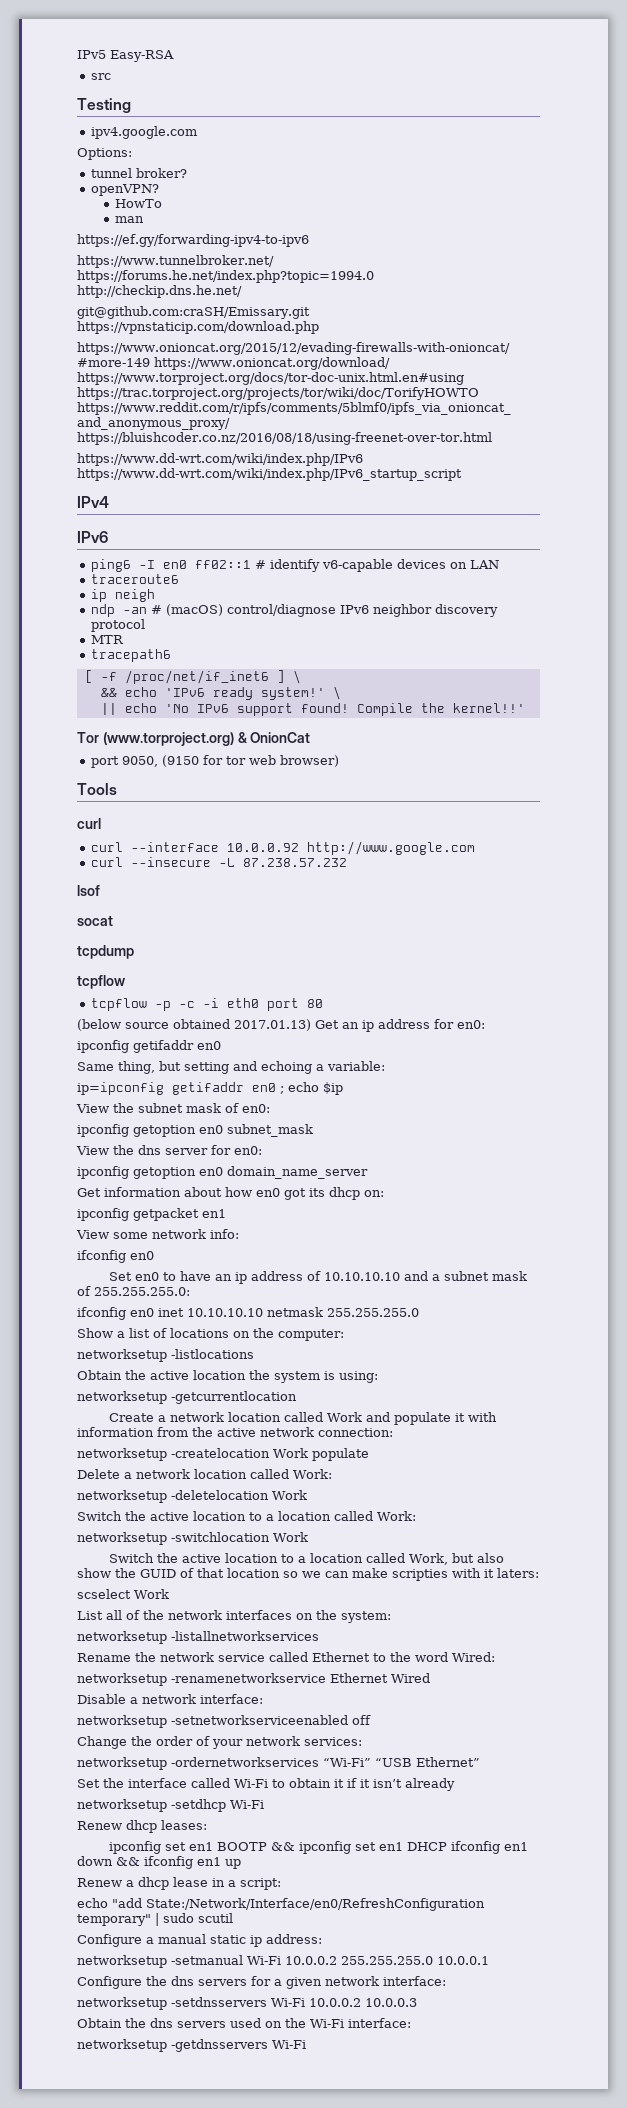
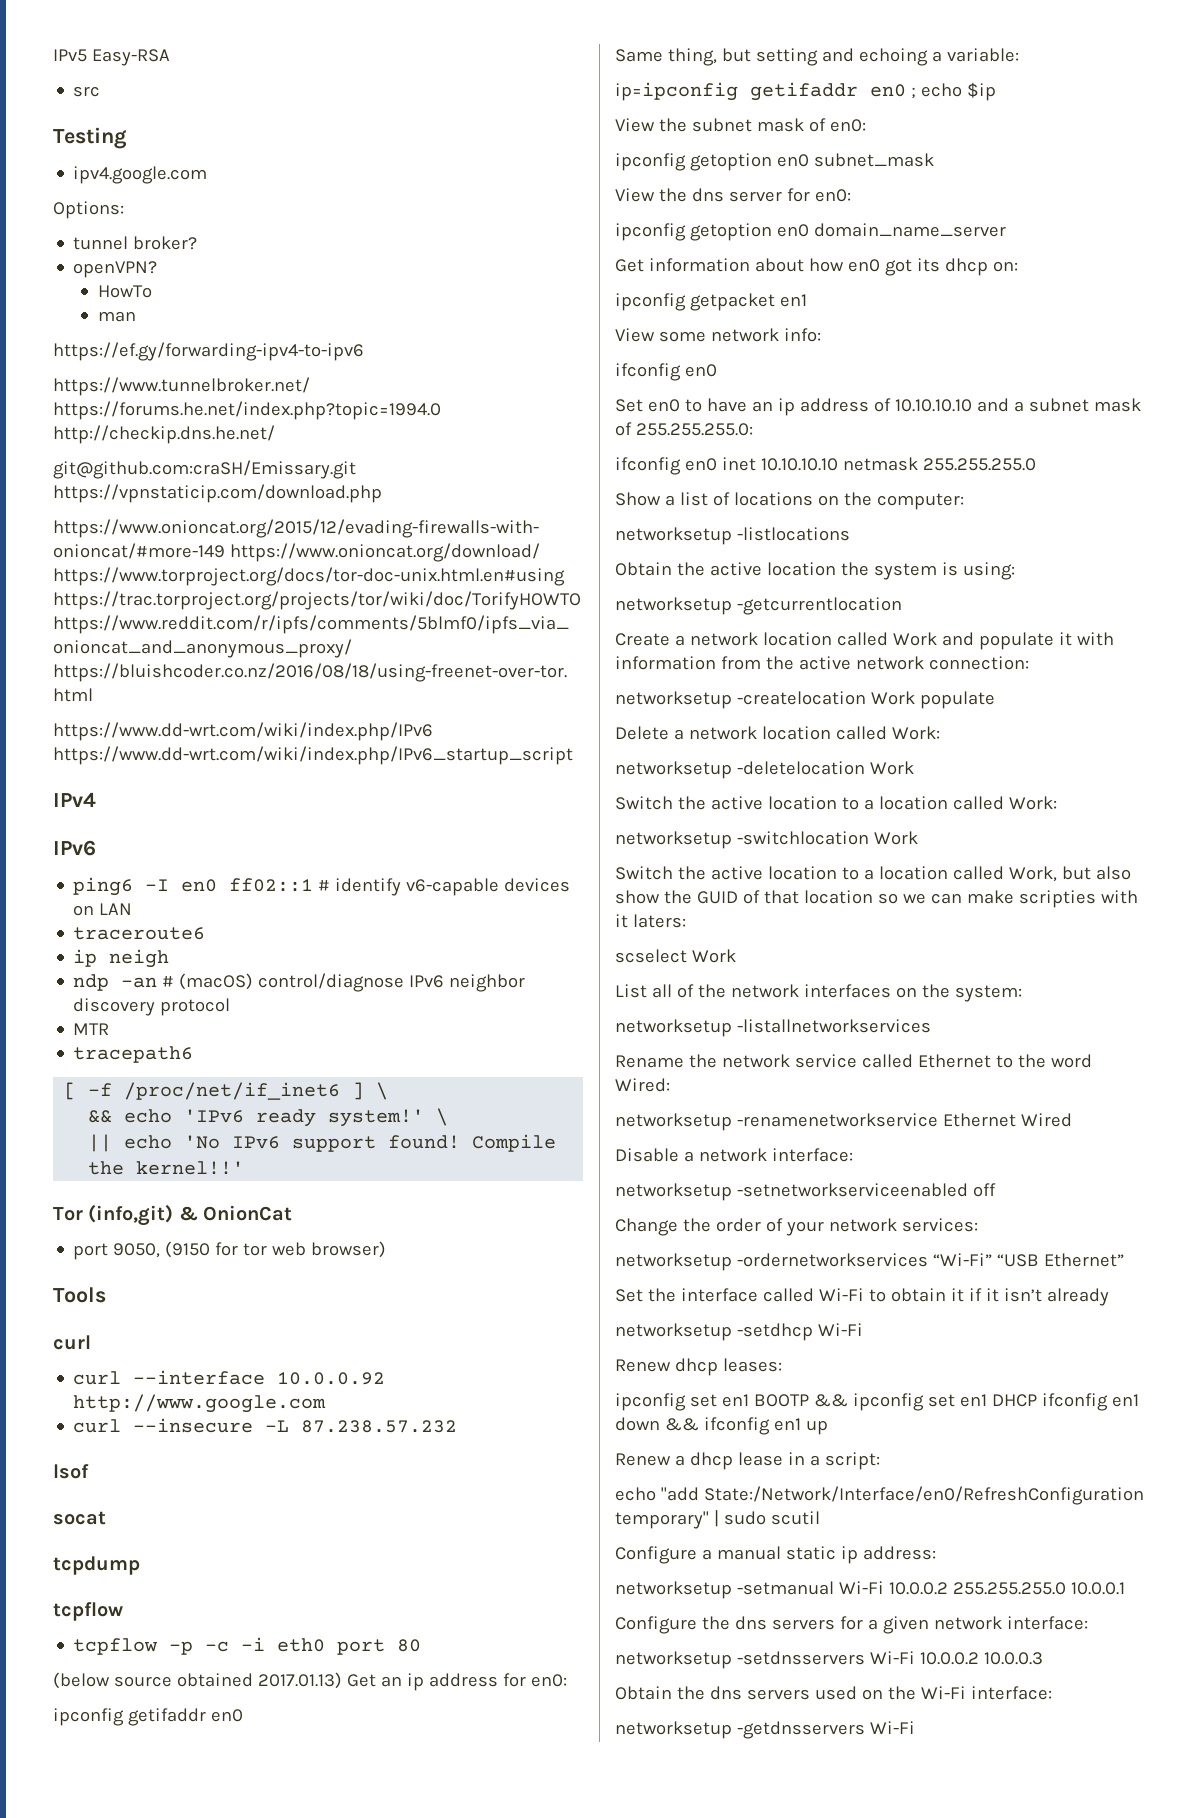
[102,732,234,746] (www.torproject.org) -> [88,1204,174,1226] (info,git)

